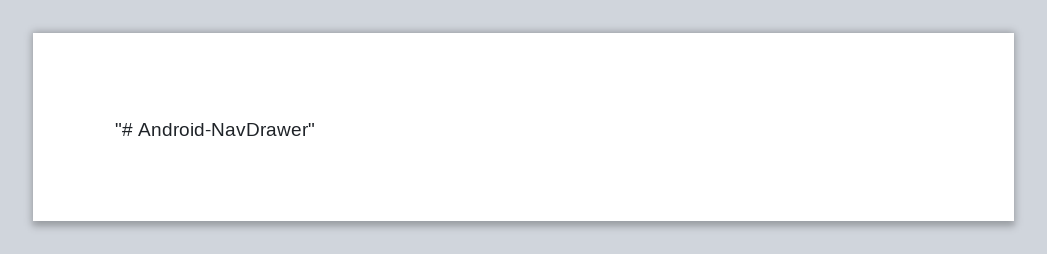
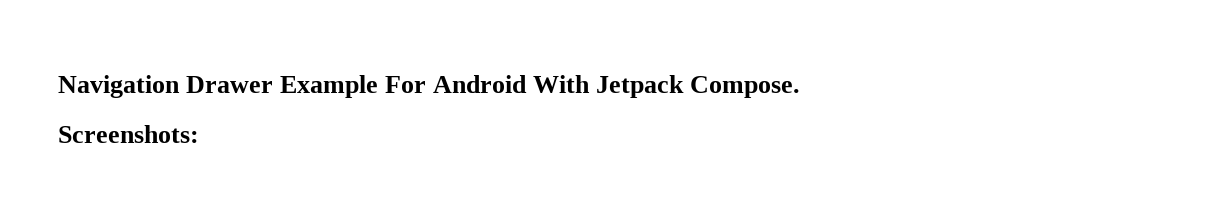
[115,123,316,136] "# Android-NavDrawer" -> [58,75,801,98] [58,125,199,143] Navigation Drawer Example For Android With Jetpack Compose. // Screenshots:

